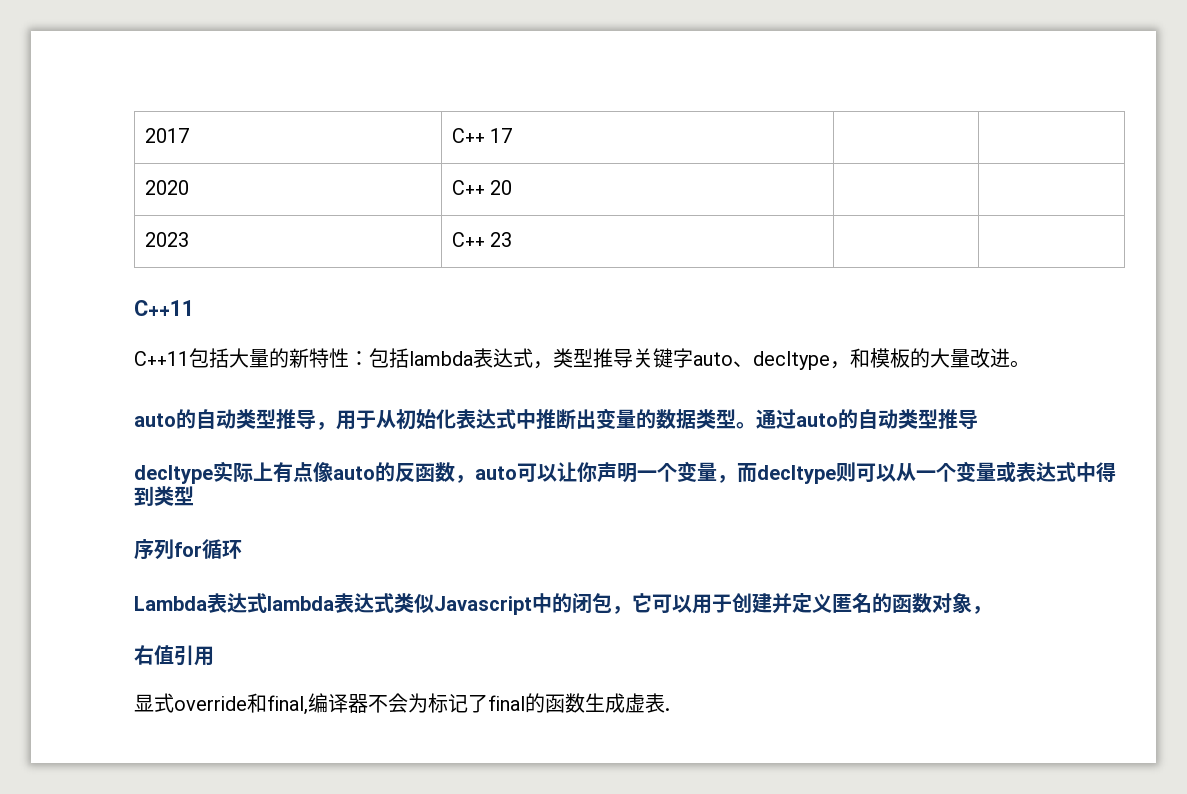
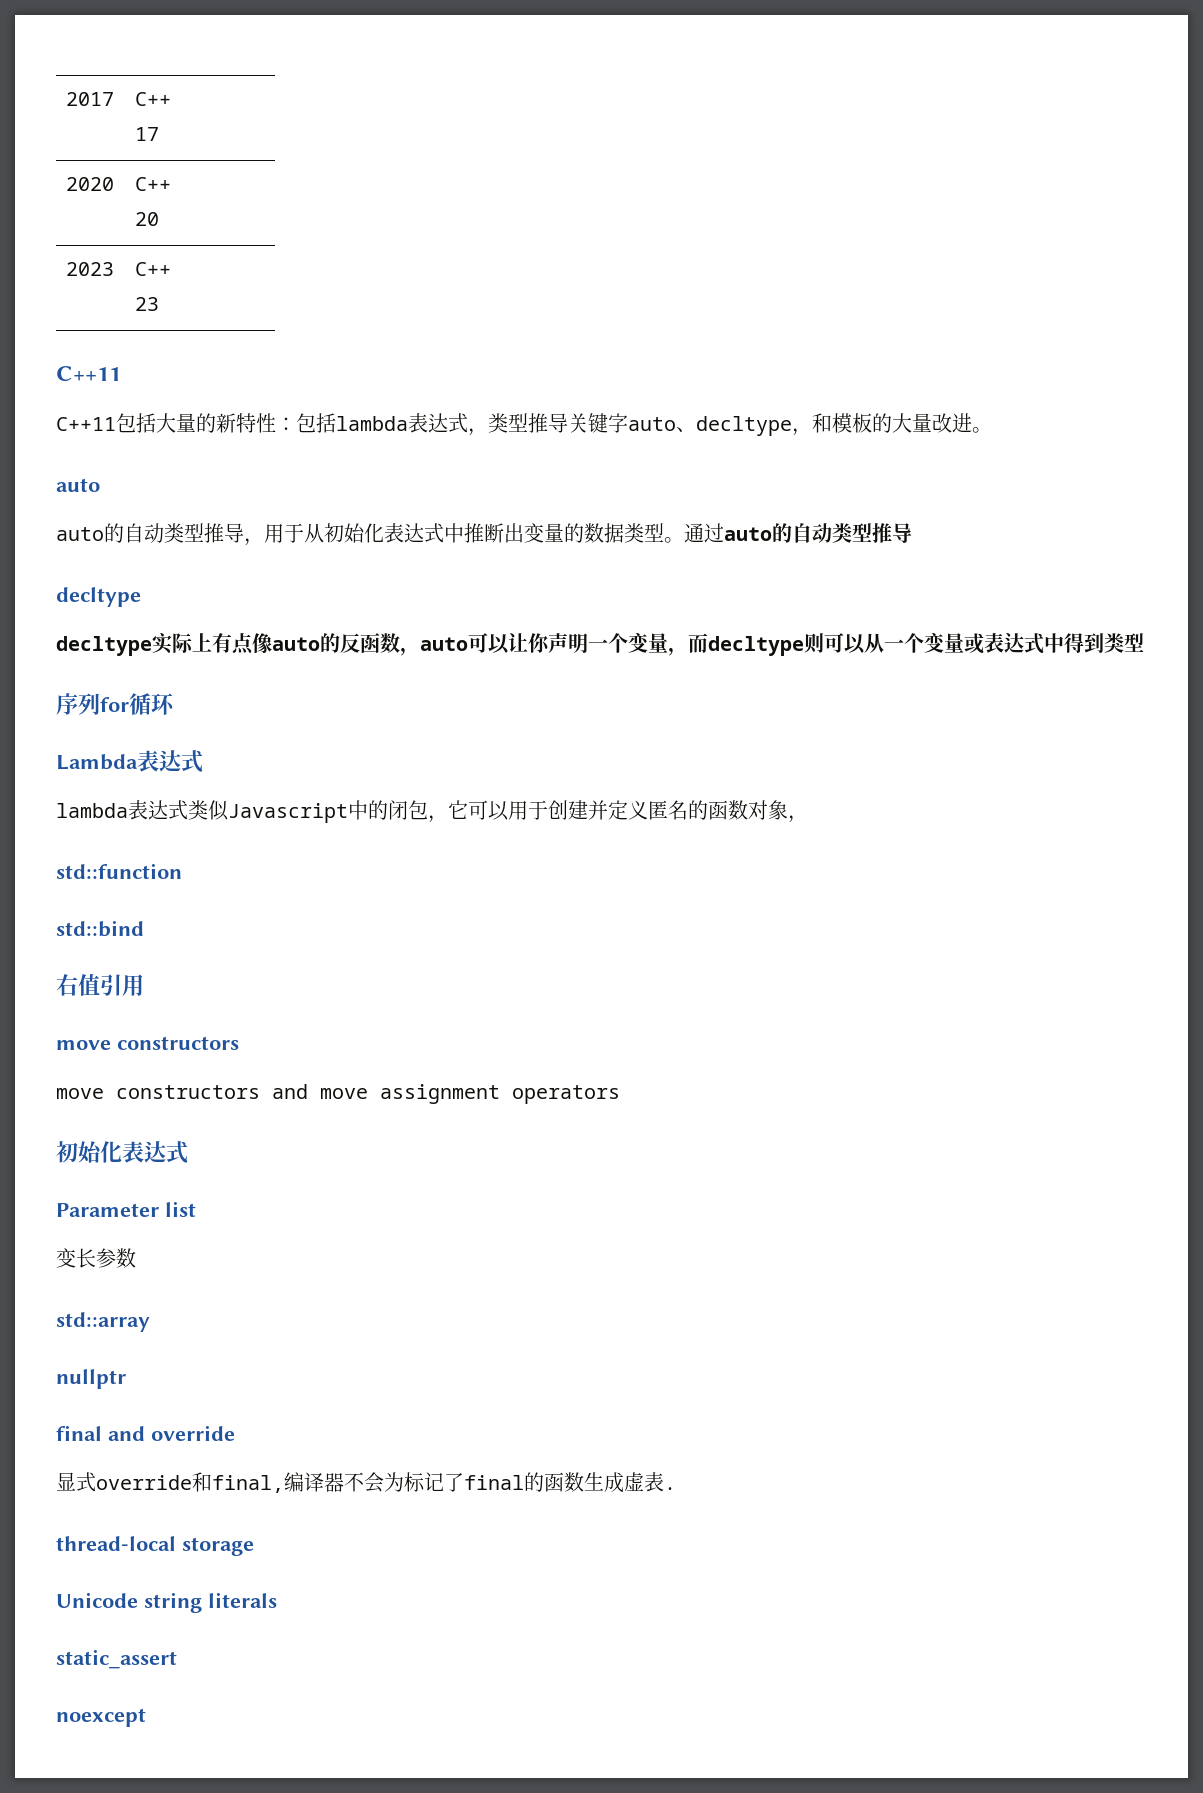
(176, 420) none -> [56,527,104,541] // auto
(213, 474) none -> [56,636,152,656] // decltype
(267, 603) none -> (203, 761) //
(992, 610) none -> [56,863,182,879] [56,920,144,937] // std::function // std::bind
(214, 656) none -> [56,1036,239,1050] [56,1084,620,1104] [56,1141,188,1164] [56,1201,196,1217] [56,1248,136,1268] [56,1312,150,1332] [56,1369,126,1389] [56,1425,235,1441] // move constructors // move constructors and move assignment operators // 初始化表达式 // Parameter list // 变长参数 // std::array // nullptr // final and override
(670, 709) none -> [56,1536,254,1556] [56,1592,277,1613] [56,1649,177,1669] [56,1708,146,1727] // thread-local storage // Unicode string literals // static_assert // noexcept

